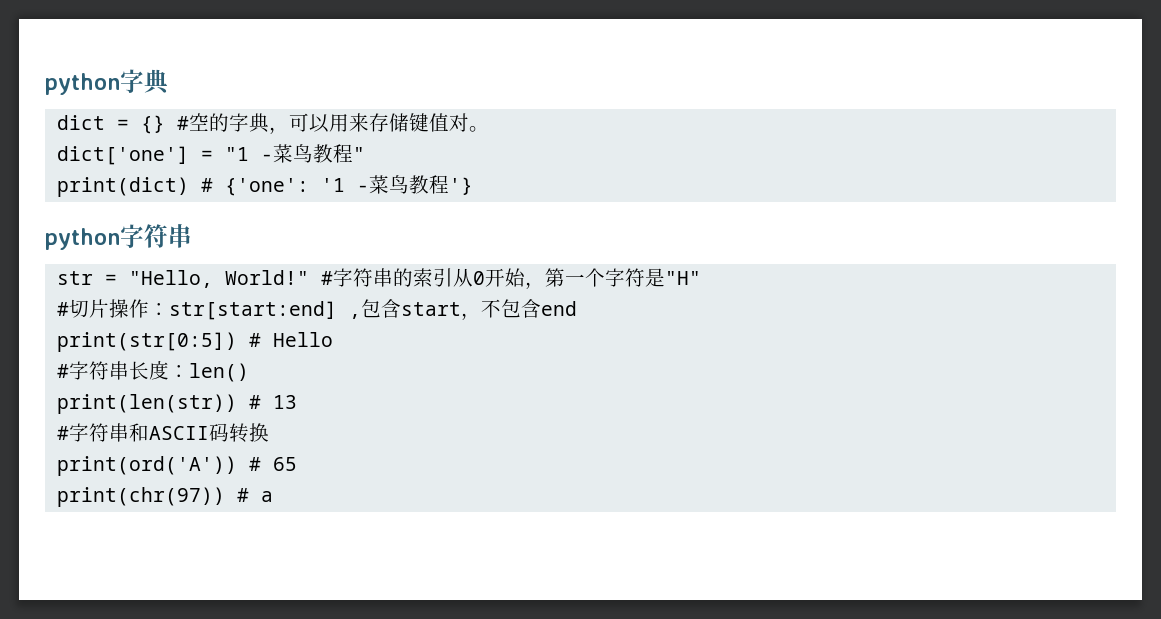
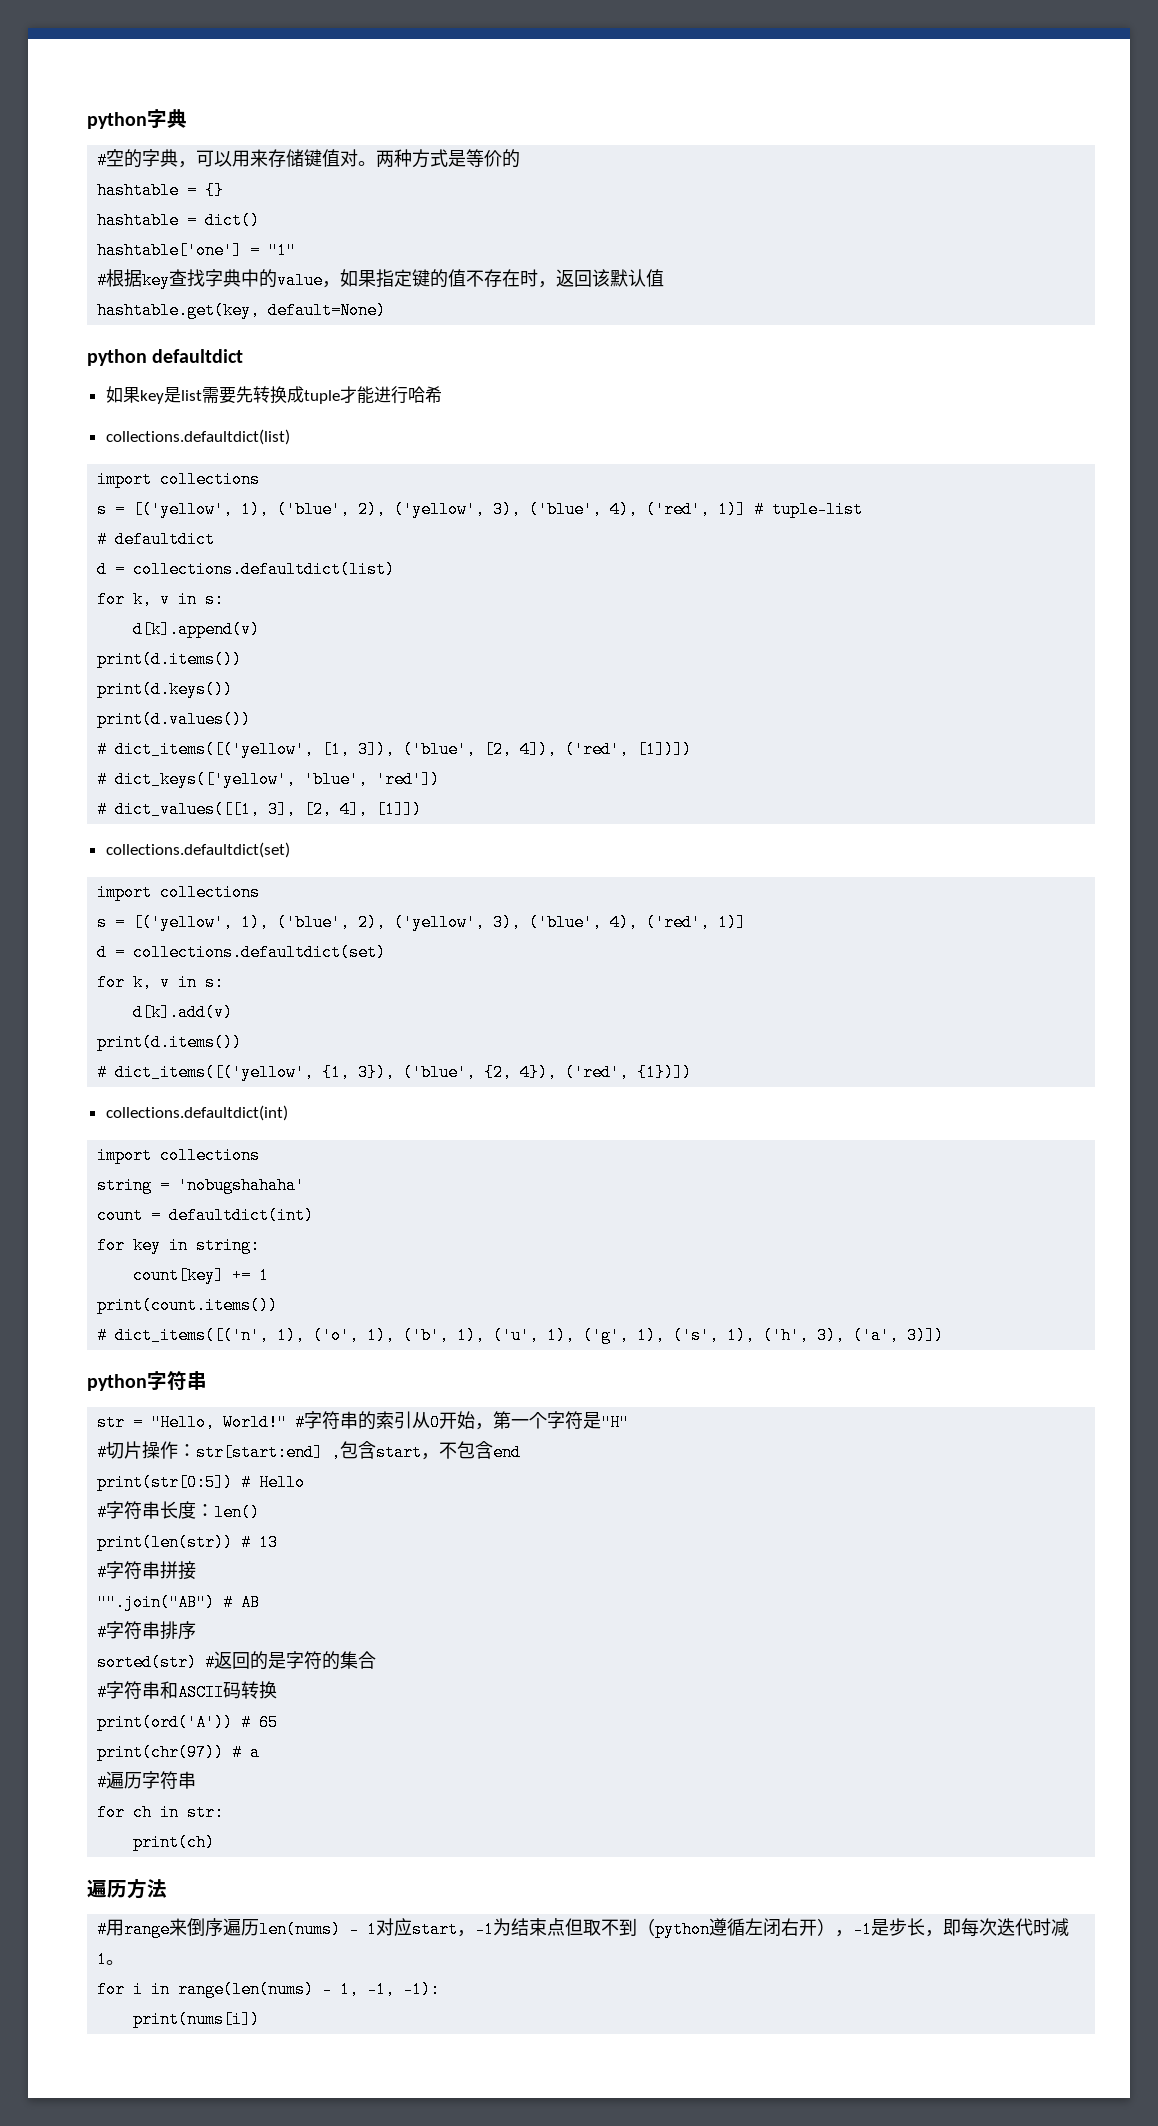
[57,115,165,134] dict = {} -> (187, 118) none
[57,144,365,165] [57,175,473,197] // dict['one'] = "1 -菜鸟教程" // print(dict) # {'one': '1 -菜鸟教程'} -> [376,149,521,168] [97,182,225,199] [97,212,261,229] [97,242,297,259] [97,269,665,289] [97,302,387,319] [87,349,244,366] [105,386,442,404] [105,429,290,445] [97,471,261,488] [97,501,864,518] [97,531,216,548] [97,561,396,578] [97,591,225,608] [133,621,261,638] [97,651,243,668] [97,681,234,698] [97,711,252,728] [97,741,693,758] [97,771,441,788] [97,801,423,818] [105,842,290,858] [97,884,261,901] [97,914,747,931] [97,944,387,961] [97,974,225,991] [133,1004,234,1021] [97,1034,243,1051] [97,1064,693,1081] [105,1105,288,1121] [97,1147,261,1164] [97,1177,306,1194] [97,1207,315,1224] [97,1237,261,1254] [133,1267,270,1284] [97,1297,279,1314] [97,1327,945,1344] 两种方式是等价的 // hashtable = {} // hashtable = dict() // hashtable['one'] = "1" // #根据key查找字典中的value，如果指定键的值不存在时，返回该默认值 // hashtable.get(key, default=None) // python defaultdict // 如果key是list需要先转换成tuple才能进行哈希 // collections.defaultdict(list) // import collections // s = [('yellow', 1), ('blue', 2), ('yellow', 3), ('blue', 4), ('red', 1)] # tuple-list // # defaultdict // d = collections.defaultdict(list) // for k, v in s: // d[k].append(v) // print(d.items()) // print(d.keys()) // print(d.values()) // # dict_items([('yellow', [1, 3]), ('blue', [2, 4]), ('red', [1])]) // # dict_keys(['yellow', 'blue', 'red']) // # dict_values([[1, 3], [2, 4], [1]]) // collections.defaultdict(set) // import collections // s = [('yellow', 1), ('blue', 2), ('yellow', 3), ('blue', 4), ('red', 1)] // d = collections.defaultdict(set) // for k, v in s: // d[k].add(v) // print(d.items()) // # dict_items([('yellow', {1, 3}), ('blue', {2, 4}), ('red', {1})]) // collections.defaultdict(int) // import collections // string = 'nobugshahaha' // count = defaultdict(int) // for key in string: // count[key] += 1 // print(count.items()) // # dict_items([('n', 1), ('o', 1), ('b', 1), ('u', 1), ('g', 1), ('s', 1), ('h', 3), ('a', 3)])
(297, 402) none -> [97,1561,197,1581] [97,1594,261,1611] [97,1621,197,1641] [97,1651,377,1671] // #字符串拼接 // "".join("AB") # AB // #字符串排序 // sorted(str) #返回的是字符的集合
(273, 496) none -> [97,1771,197,1791] [97,1804,225,1821] [133,1834,216,1851] [87,1878,167,1899] [97,1918,1070,1938] [97,1951,125,1968] [97,1981,441,1998] [133,2011,261,2028] // #遍历字符串 // for ch in str: // print(ch) // 遍历方法 // #用range来倒序遍历len(nums) - 1对应start，-1为结束点但取不到（python遵循左闭右开），-1是步长，即每次迭代时减1。 // for i in range(len(nums) - 1, -1, -1): // print(nums[i])

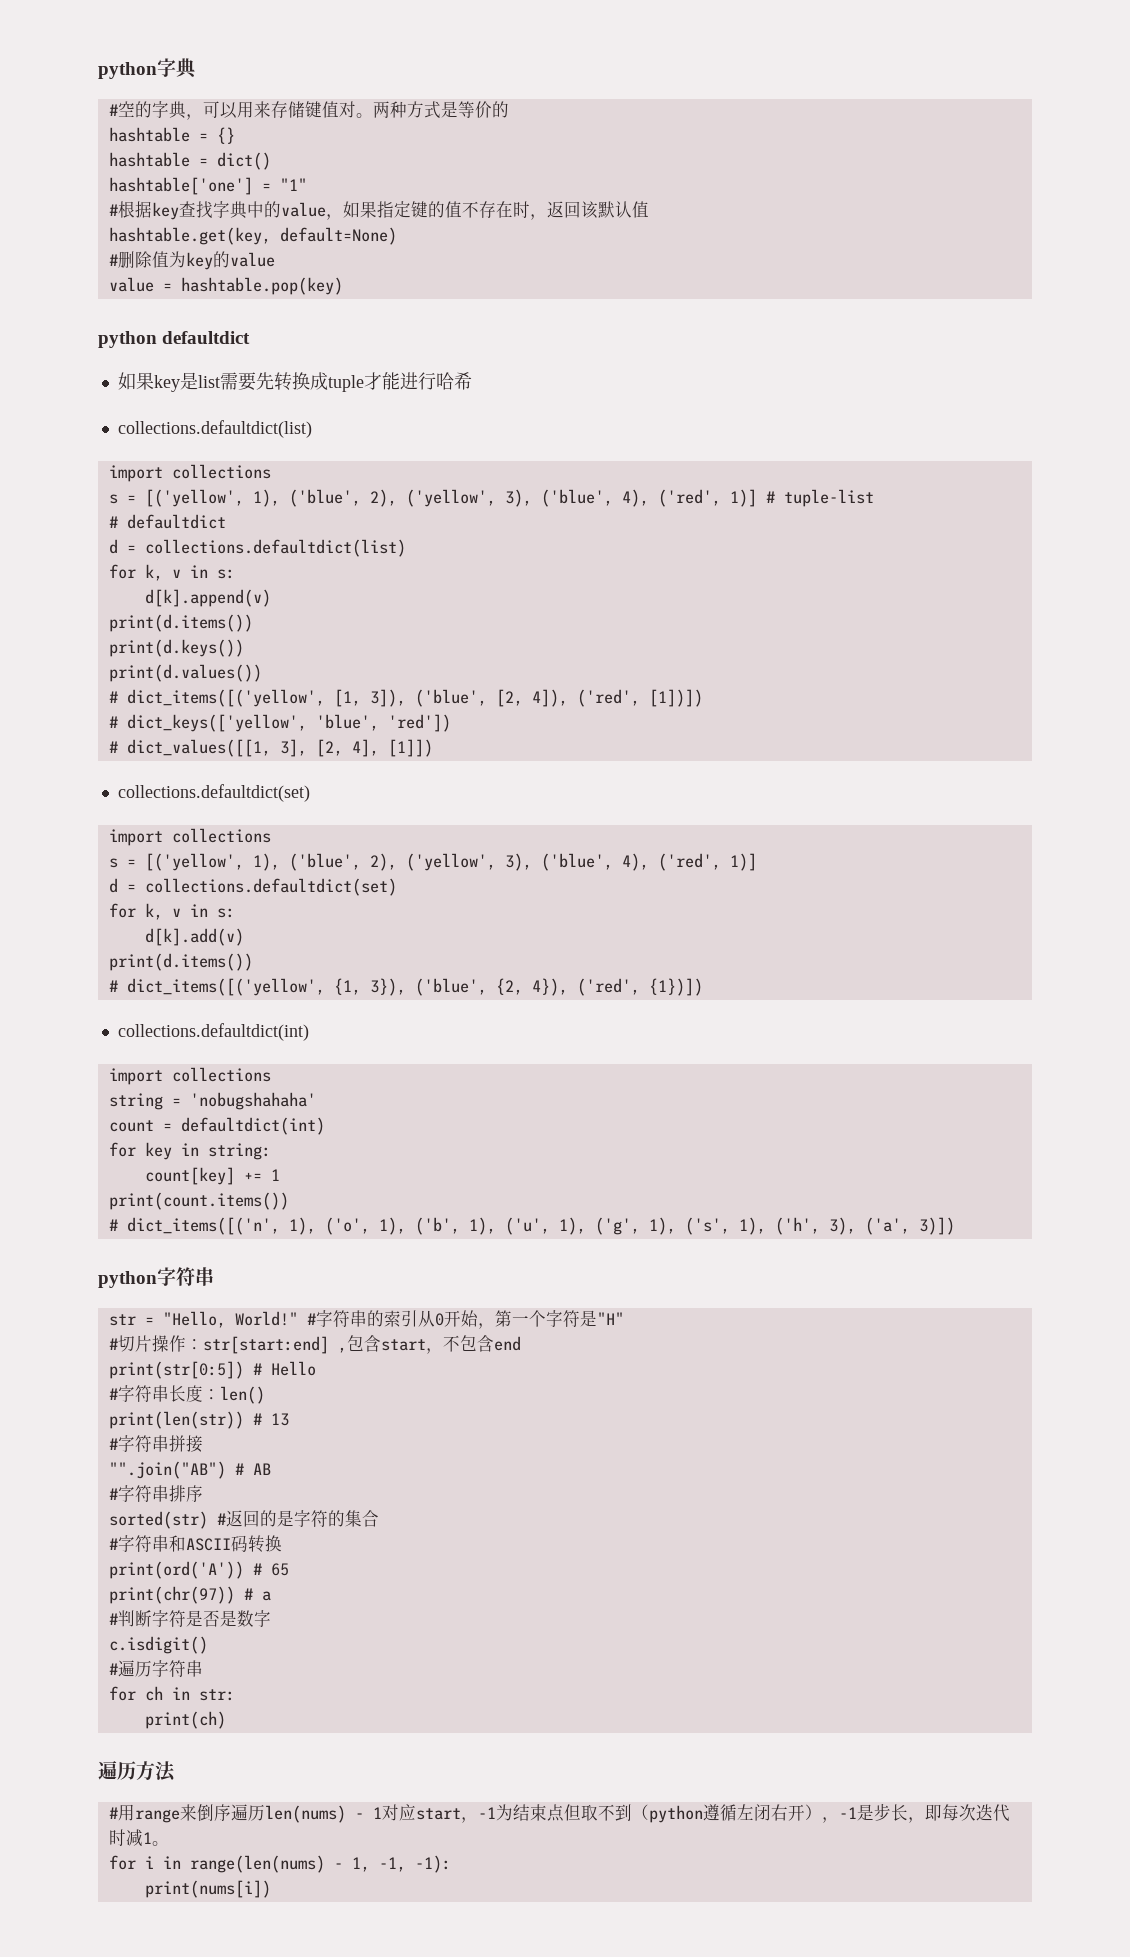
(387, 310) none -> [108,251,275,270] [108,277,343,295] // #删除值为key的value // value = hashtable.pop(key)
(261, 1752) none -> [108,1610,271,1627] [108,1636,208,1654] // #判断字符是否是数字 // c.isdigit()

